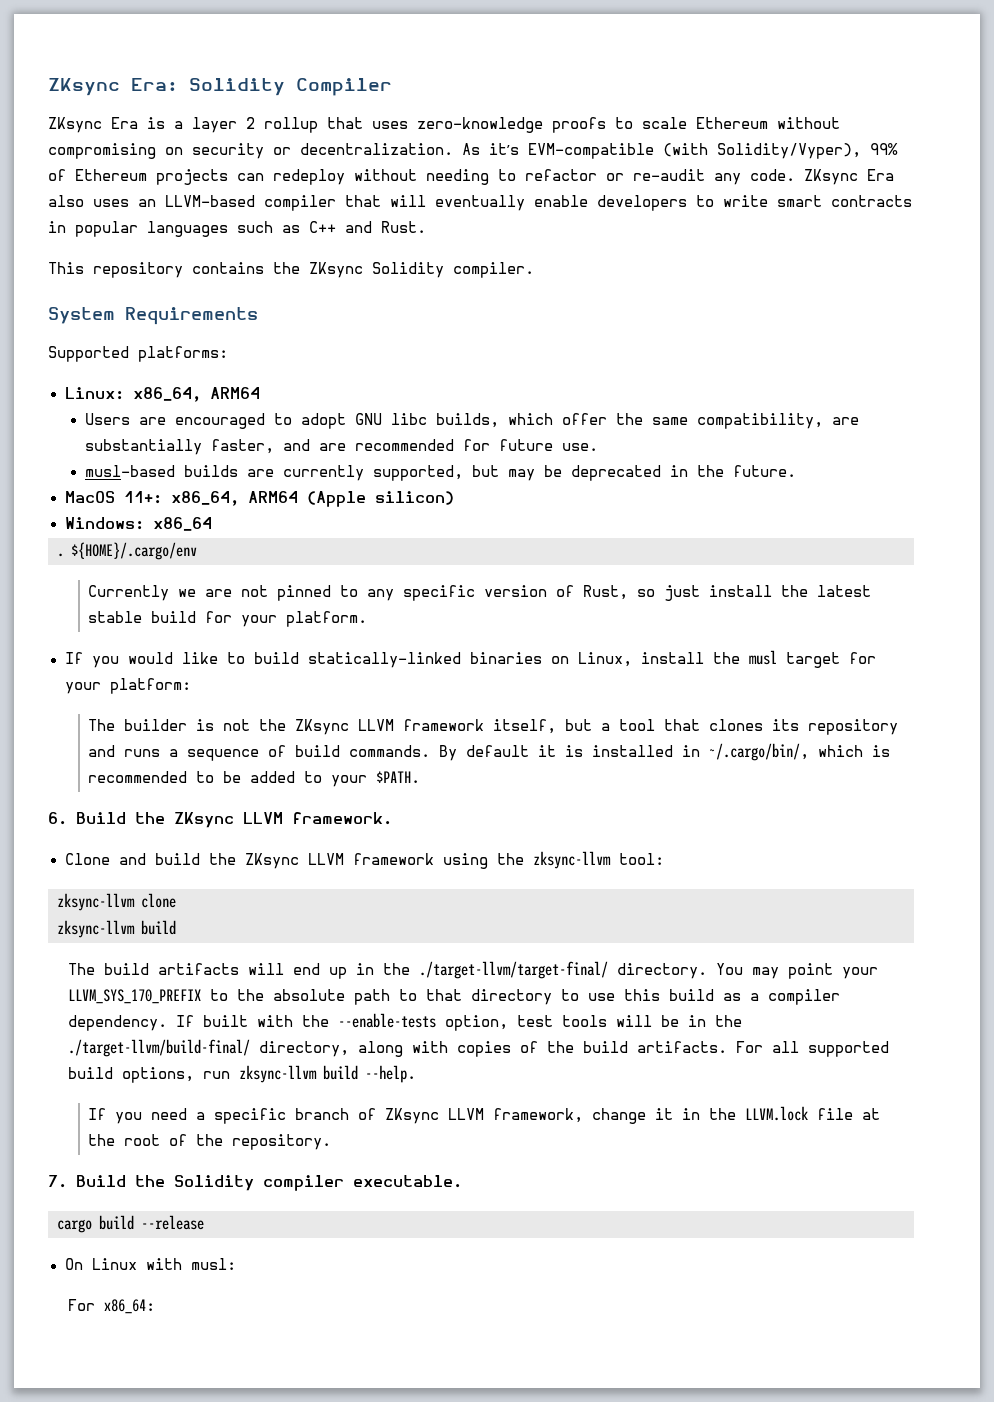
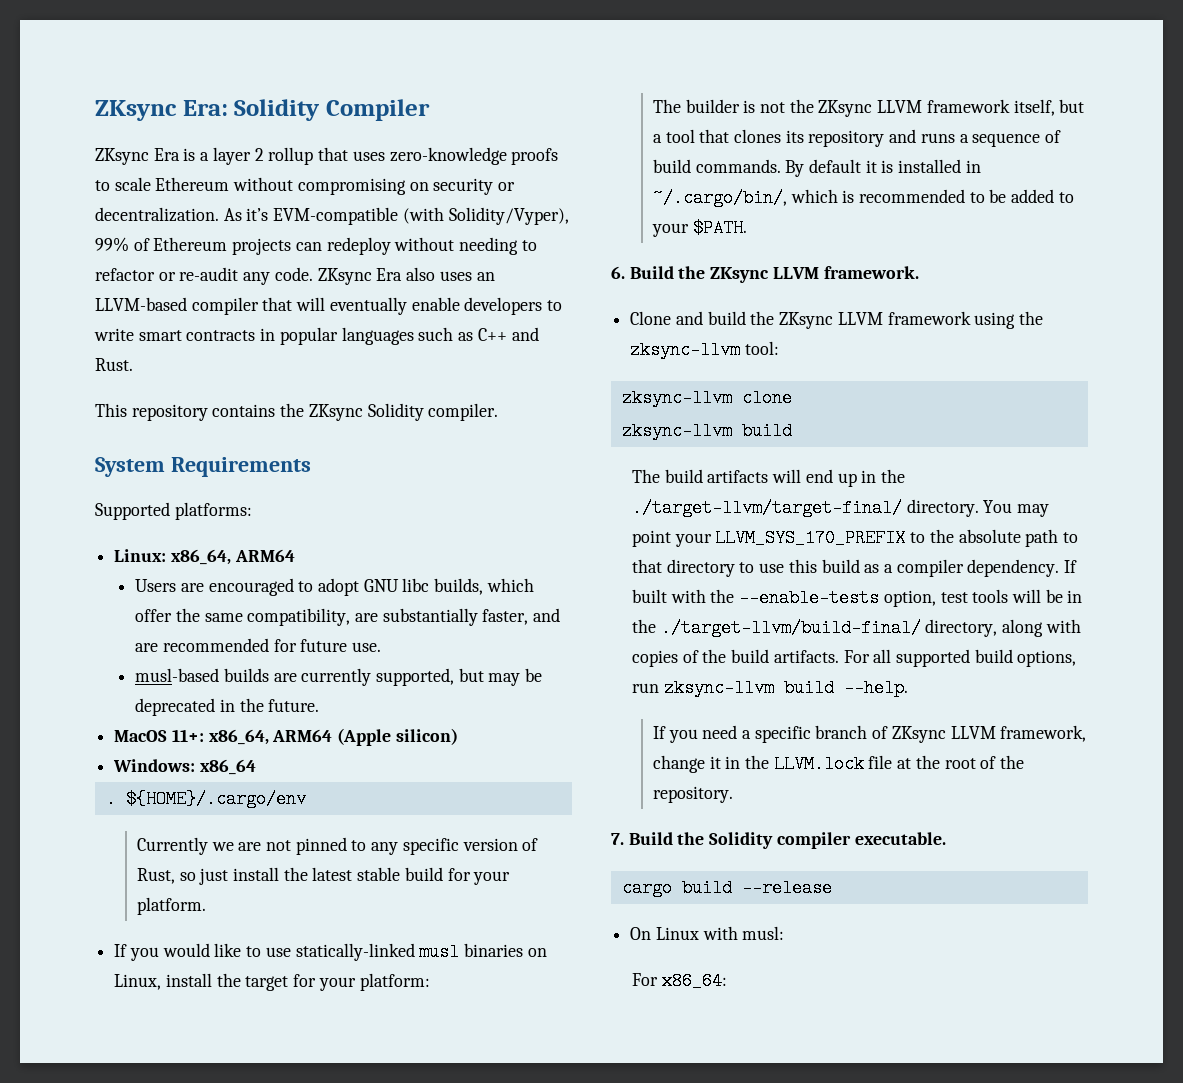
[253,652,461,668] build statically-linked -> [265,943,460,961] use statically-linked musl
[748,650,777,665] musl -> (241, 980) none

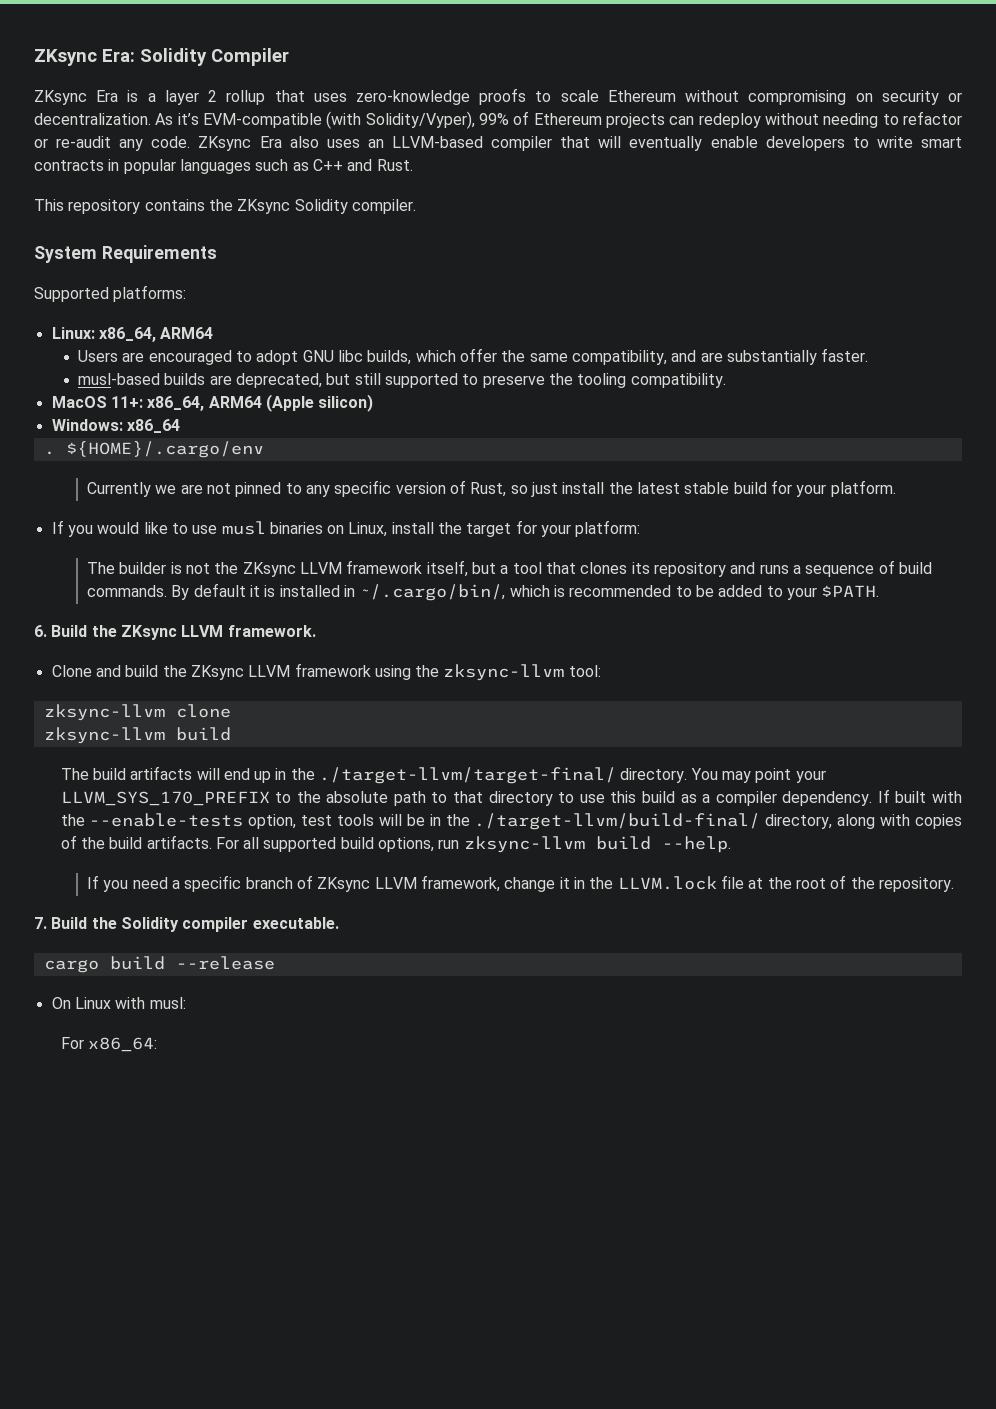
(351, 617) none -> [671,350,697,362] and
[482,608,561,625] [135,638,382,652] [135,668,543,686] [135,698,320,716] faster, and are recommended for future use. // musl-based builds are currently supported, but may be deprecated in the future. -> [821,348,869,362] [78,373,726,388] faster. // musl-based builds are deprecated, but still supported to preserve the tooling compatibility.
[295,943,415,961] statically-linked -> (218, 529) none

